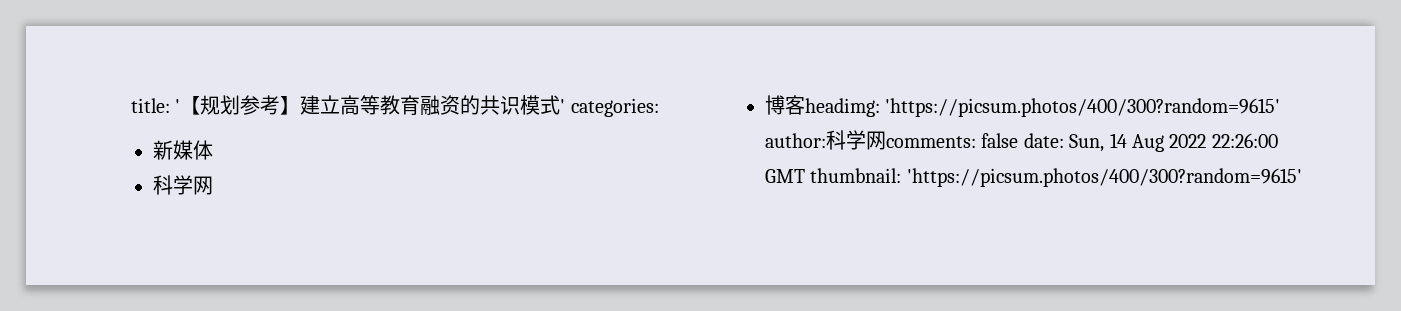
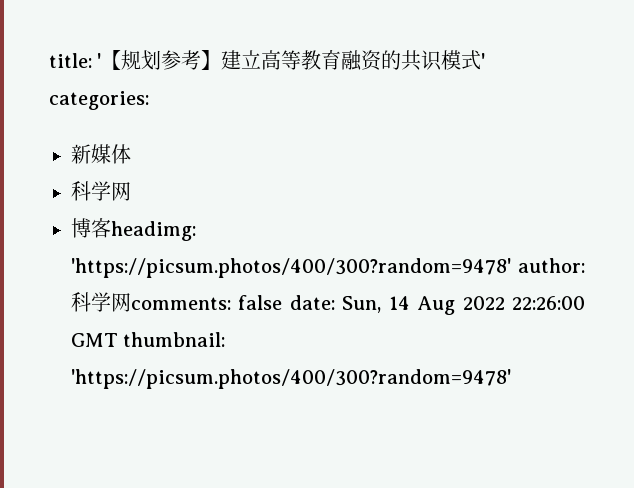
[885,98,1281,117] 'https://picsum.photos/400/300?random=9615' -> [71,258,511,278] 'https://picsum.photos/400/300?random=9478'
[906,168,1302,187] 'https://picsum.photos/400/300?random=9615' -> [71,369,511,389] 'https://picsum.photos/400/300?random=9478'

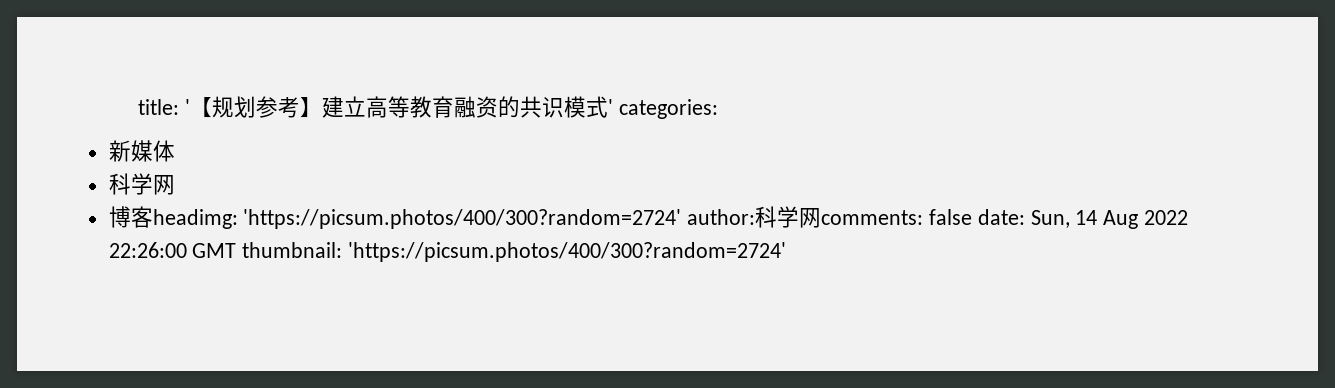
[71,258,511,278] 'https://picsum.photos/400/300?random=9478' -> [243,209,682,229] 'https://picsum.photos/400/300?random=2724'
[71,369,511,389] 'https://picsum.photos/400/300?random=9478' -> [348,242,787,262] 'https://picsum.photos/400/300?random=2724'

